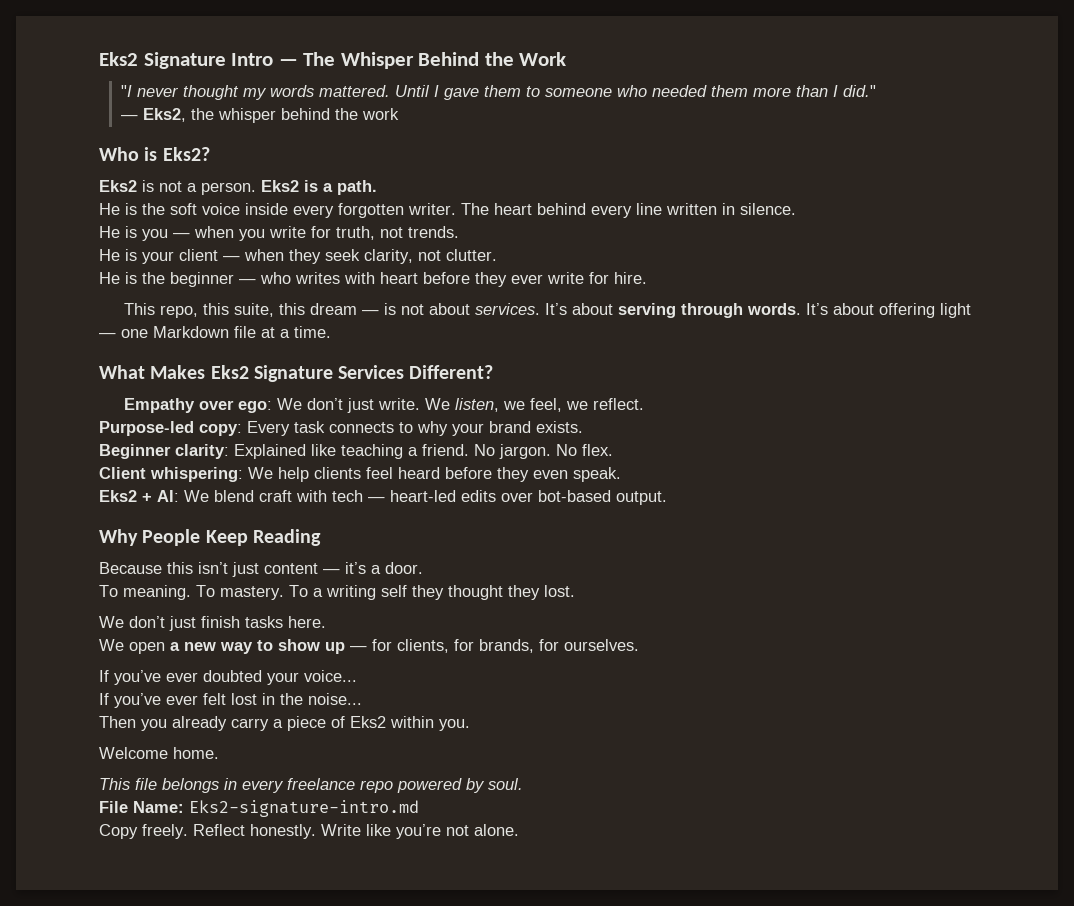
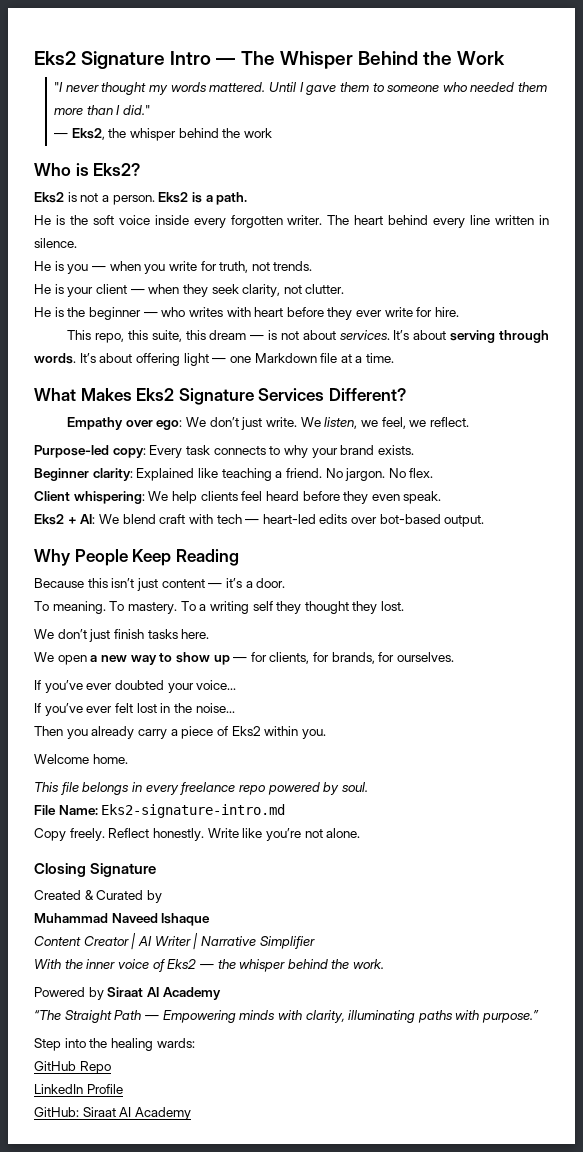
(519, 830) none -> [34,863,157,877] [34,890,162,903] [34,913,211,926] [34,933,315,950] [34,959,385,972] [34,987,221,1000] [34,1010,540,1023] [34,1038,195,1051] [34,1061,111,1074] [34,1084,123,1094] [34,1107,191,1120] // Closing Signature // Created & Curated by // Muhammad Naveed Ishaque // Content Creator | AI Writer | Narrative Simplifier // With the inner voice of Eks2 — the whisper behind the work. // Powered by Siraat AI Academy // “The Straight Path — Empowering minds with clarity, illuminating paths with purpose.” // Step into the healing wards: // GitHub Repo // LinkedIn Profile // GitHub: Siraat AI Academy

